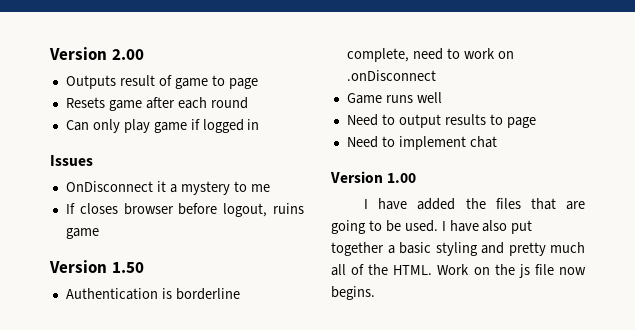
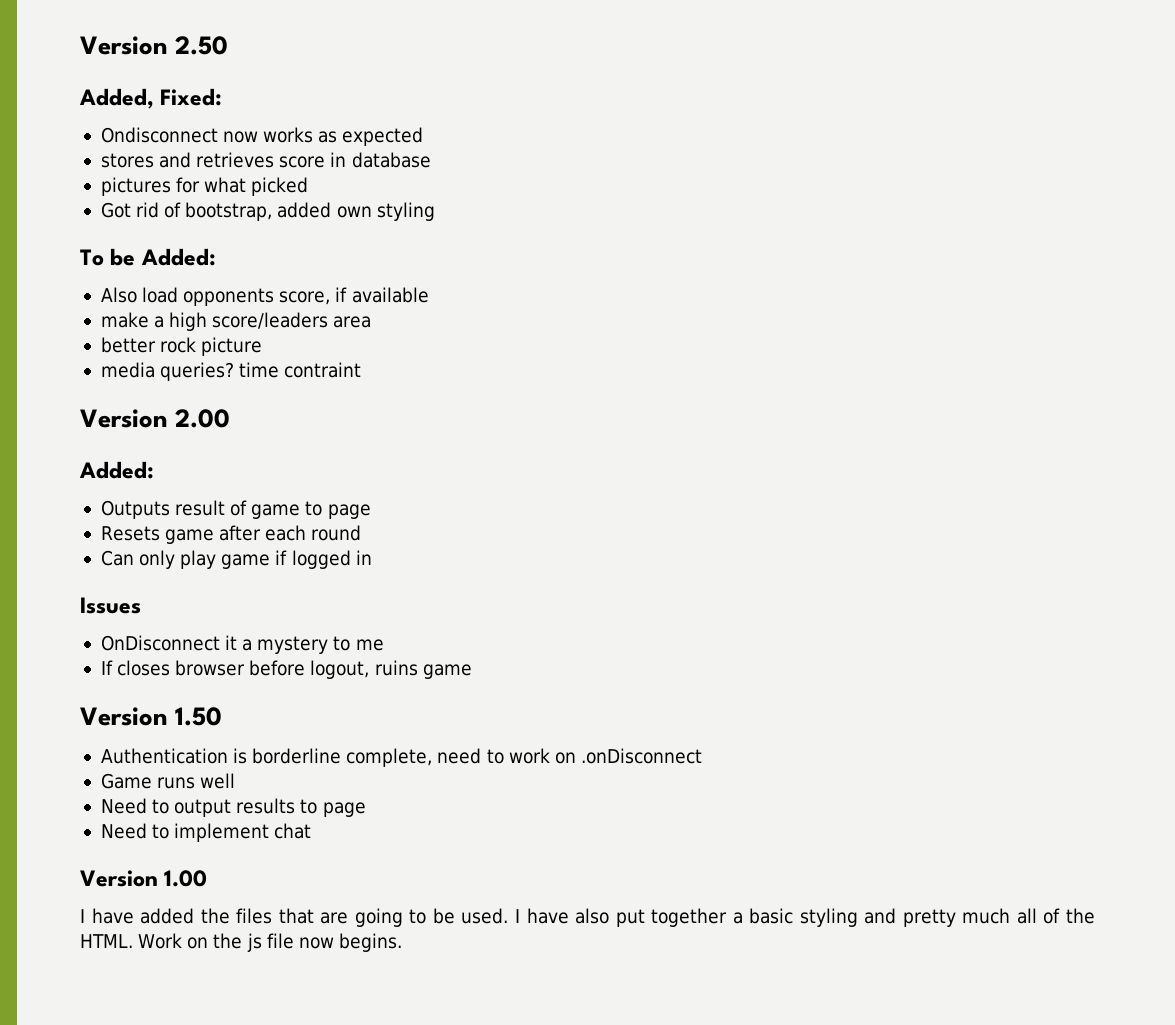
[49,47,107,60] Version -> [80,36,229,55] [79,88,223,109] [100,127,424,146] [100,152,431,168] [100,177,309,196] [100,202,435,221] [80,248,216,266] [100,287,429,306] [100,312,372,331] [100,337,263,356] [100,362,362,381] [80,409,168,428] Version 2.50 // Added, Fixed: // Ondisconnect now works as expected // stores and retrieves score in database // pictures for what picked // Got rid of bootstrap, added own styling // To be Added: // Also load opponents score, if available // make a high score/leaders area // better rock picture // media queries? time contraint // Version
(144, 54) none -> [79,461,154,479] // Added:

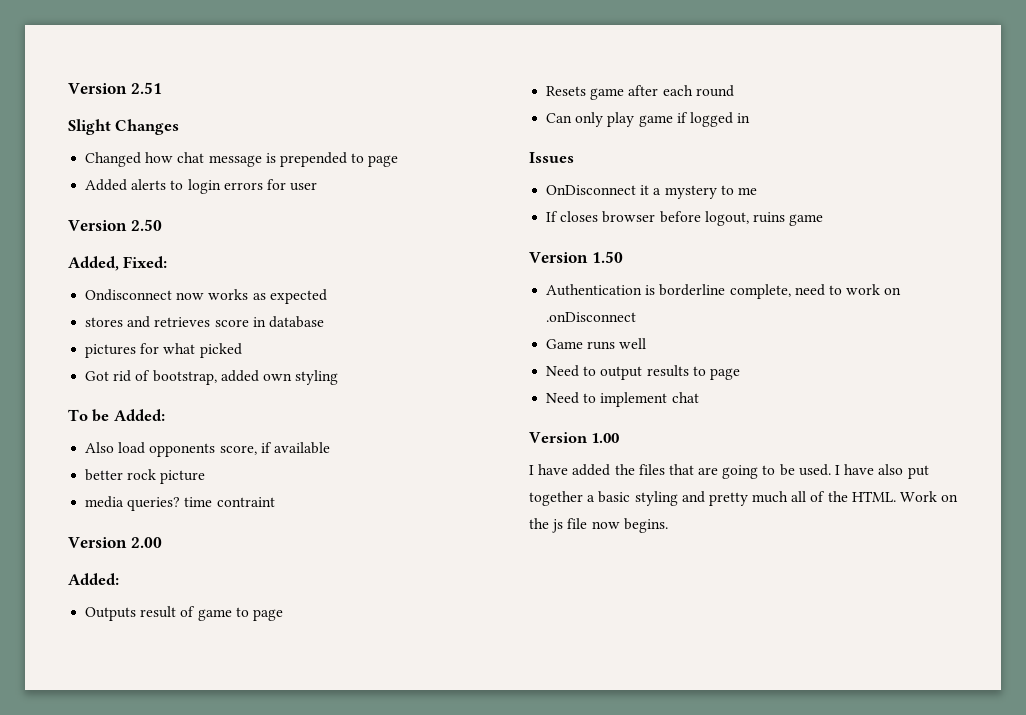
[80,36,168,55] Version -> [68,82,162,94] [68,119,180,135] [85,152,399,167] [85,179,318,194] [68,220,127,231] Version 2.51 // Slight Changes // Changed how chat message is prepended to page // Added alerts to login errors for user // Version
[100,312,372,331] // make a high score/leaders area -> (330, 448) none

